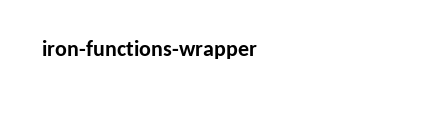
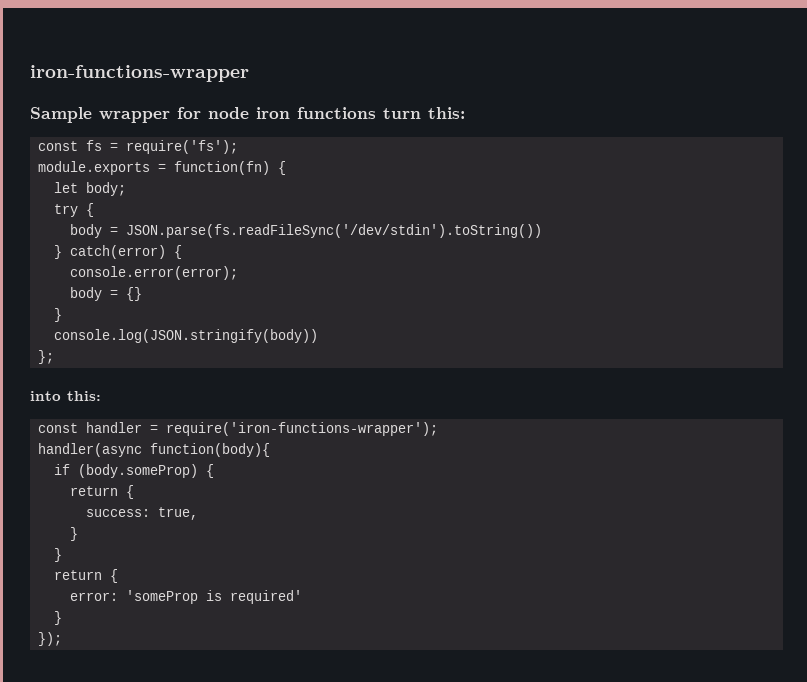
(257, 49) none -> [30,107,465,123] [37,140,238,154] [37,161,286,175] [53,182,126,196] [53,203,94,217] [69,224,542,238] [53,245,182,259] [69,266,238,280] [69,287,142,301] [53,308,62,322] [53,329,318,343] [37,350,54,364] [30,391,101,401] [37,422,438,436] [37,443,270,457] [53,464,214,478] [69,485,134,499] [85,507,198,520] [69,527,78,541] [53,548,62,562] [53,569,118,583] [69,590,302,604] [53,611,62,625] [37,632,62,646] // Sample wrapper for node iron functions turn this: // const fs = require('fs'); // module.exports = function(fn) { // let body; // try { // body = JSON.parse(fs.readFileSync('/dev/stdin').toString()) // } catch(error) { // console.error(error); // body = {} // } // console.log(JSON.stringify(body)) // }; // into this: // const handler = require('iron-functions-wrapper'); // handler(async function(body){ // if (body.someProp) { // return { // success: true, // } // } // return { // error: 'someProp is required' // } // });

